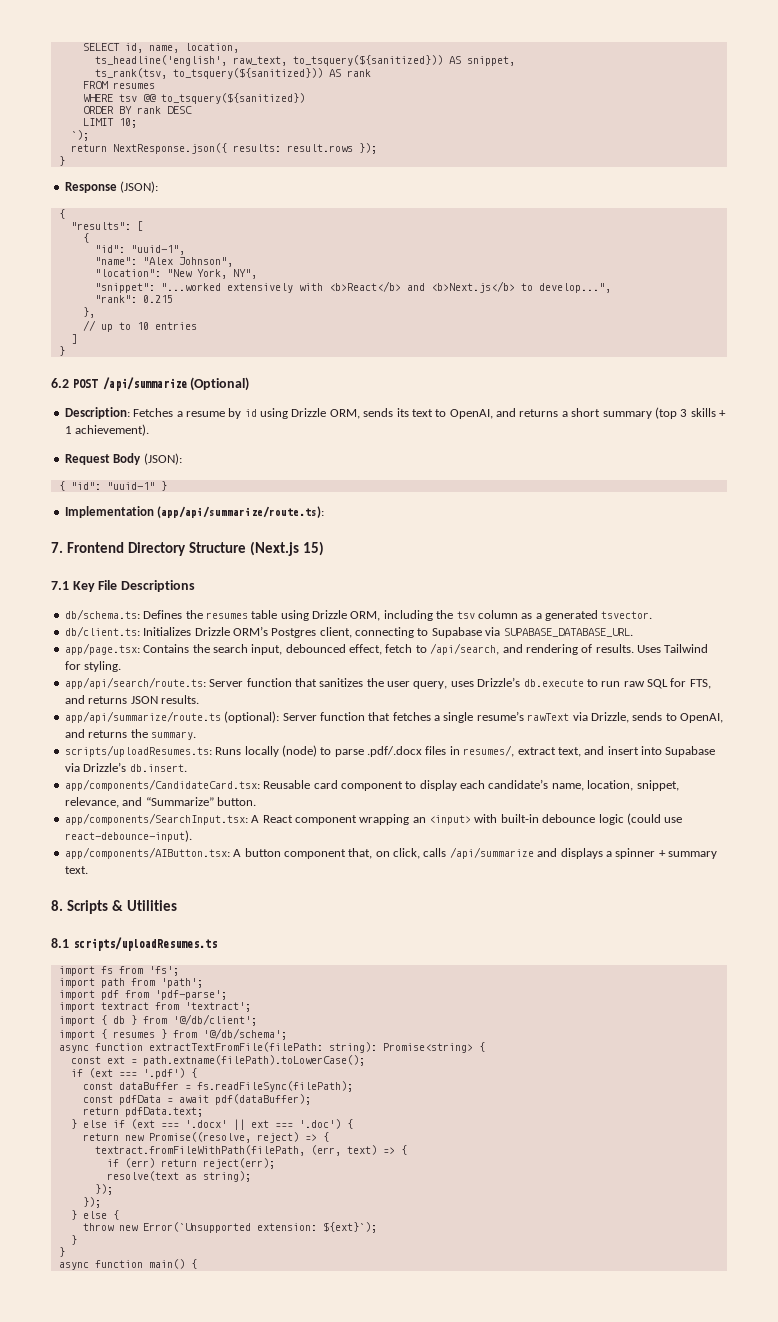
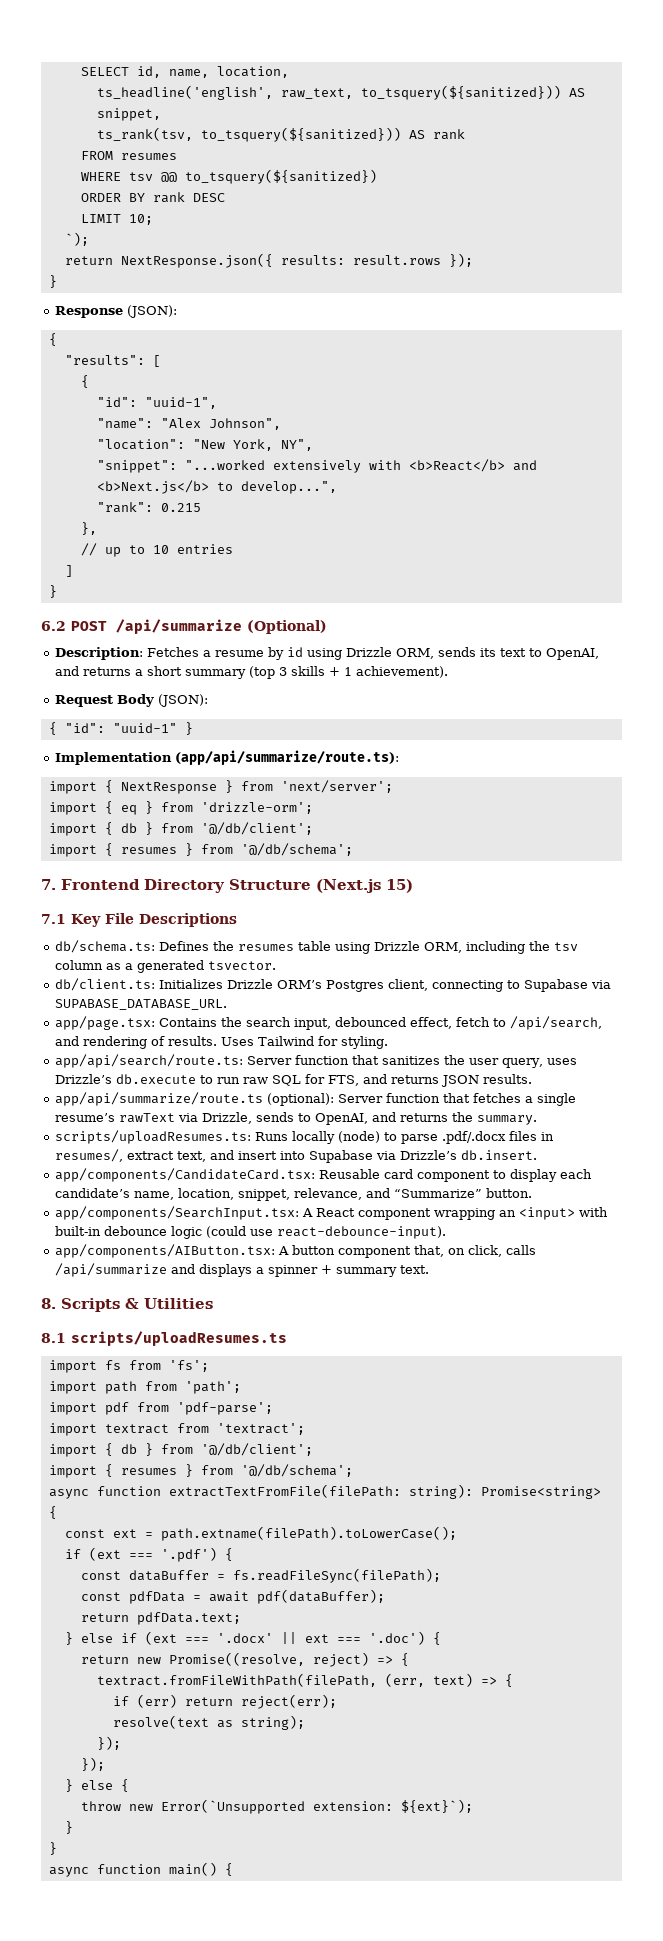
(325, 512) none -> [48,780,393,794] [48,801,313,815] [48,822,313,836] [48,843,353,857] // import { NextResponse } from 'next/server'; // import { eq } from 'drizzle-orm'; // import { db } from '@/db/client'; // import { resumes } from '@/db/schema';

